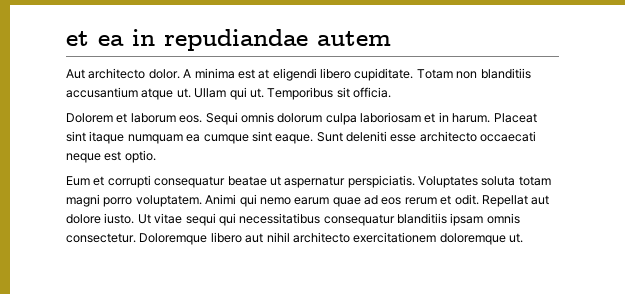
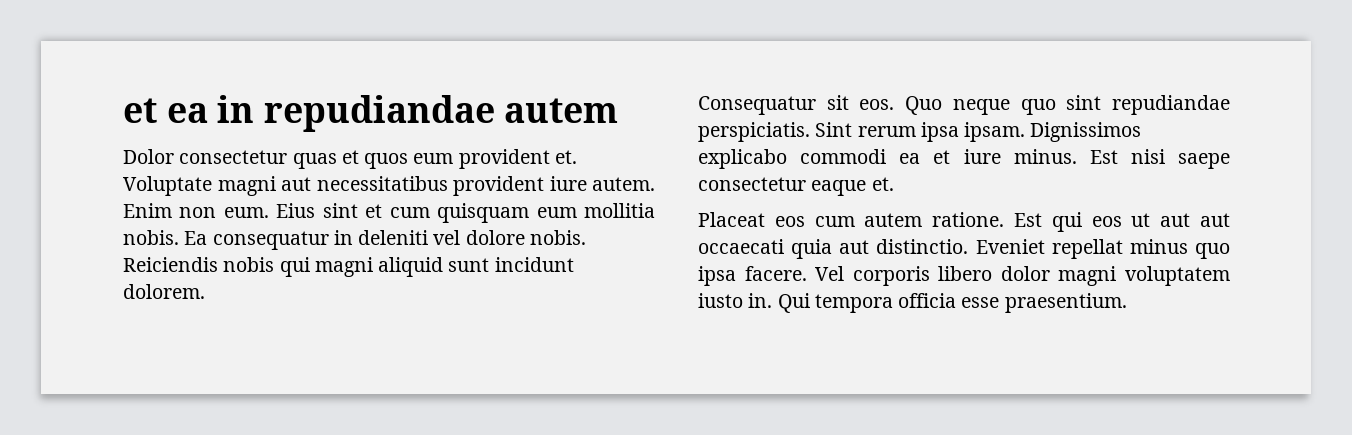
[66,68,531,81] [66,87,391,100] [66,112,537,125] [66,131,537,144] [66,150,156,163] [66,175,551,188] [66,194,550,207] [66,213,520,226] [66,232,523,245] Aut architecto dolor. A minima est at eligendi libero cupiditate. Totam non blanditiis accusantium atque ut. Ullam qui ut. Temporibus sit officia. // Dolorem et laborum eos. Sequi omnis dolorum culpa laboriosam et in harum. Placeat sint itaque numquam ea cumque sint eaque. Sunt deleniti esse architecto occaecati neque est optio. // Eum et corrupti consequatur beatae ut aspernatur perspiciatis. Voluptates soluta totam magni porro voluptatem. Animi qui nemo earum quae ad eos rerum et odit. Repellat aut dolore iusto. Ut vitae sequi qui necessitatibus consequatur blanditiis ipsam omnis consectetur. Doloremque libero aut nihil architecto exercitationem doloremque ut. -> [123,149,577,169] [123,176,655,196] [123,203,656,223] [123,230,586,250] [123,257,574,277] [123,284,205,299] [698,95,1230,115] [698,122,1142,142] [698,149,1230,169] [698,177,894,196] [698,212,1230,232] [698,239,1230,259] [698,266,1230,286] [698,293,1127,313] Dolor consectetur quas et quos eum provident et. Voluptate magni aut necessitatibus provident iure autem. Enim non eum. Eius sint et cum quisquam eum mollitia nobis. Ea consequatur in deleniti vel dolore nobis. Reiciendis nobis qui magni aliquid sunt incidunt dolorem. // Consequatur sit eos. Quo neque quo sint repudiandae perspiciatis. Sint rerum ipsa ipsam. Dignissimos explicabo commodi ea et iure minus. Est nisi saepe consectetur eaque et. // Placeat eos cum autem ratione. Est qui eos ut aut aut occaecati quia aut distinctio. Eveniet repellat minus quo ipsa facere. Vel corporis libero dolor magni voluptatem iusto in. Qui tempora officia esse praesentium.

